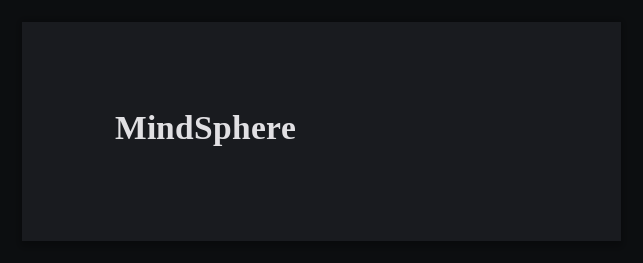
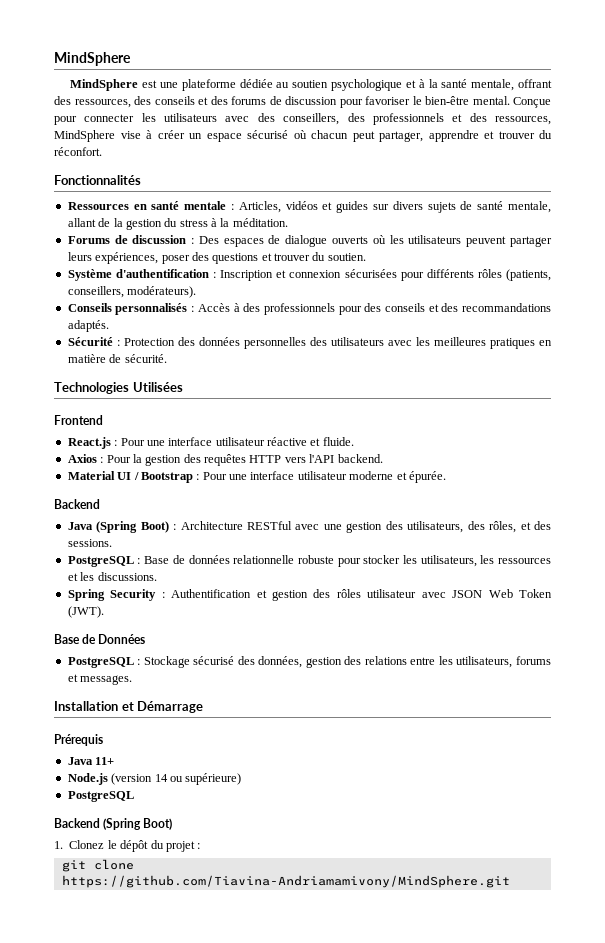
[115,115,296,146] MindSphere -> [54,52,131,66] [70,79,552,91] [54,96,551,108] [54,113,551,125] [54,130,552,142] [54,147,102,156] [54,175,141,185] [67,201,552,213] [67,218,288,230] [67,235,553,247] [67,252,366,264] [67,269,551,281] [67,286,197,298] [67,303,551,315] [67,320,109,332] [67,337,552,349] [67,354,167,363] [54,382,183,394] [54,415,103,425] [67,437,354,449] [67,454,383,466] [67,471,446,483] [54,499,100,509] [67,521,551,533] [67,539,112,547] [67,555,551,567] [67,572,157,581] [67,589,552,601] [67,606,104,618] [54,634,146,644] [67,656,551,668] [67,674,133,685] [54,701,204,713] [54,734,103,746] [67,757,115,765] [67,773,242,785] [67,791,134,802] [54,818,173,830] [54,840,201,852] [61,859,134,872] [61,875,510,888] MindSphere // MindSphere est une plateforme dédiée au soutien psychologique et à la santé mentale, offrant des ressources, des conseils et des forums de discussion pour favoriser le bien-être mental. Conçue pour connecter les utilisateurs avec des conseillers, des professionnels et des ressources, MindSphere vise à créer un espace sécurisé où chacun peut partager, apprendre et trouver du réconfort. // Fonctionnalités // Ressources en santé mentale : Articles, vidéos et guides sur divers sujets de santé mentale, allant de la gestion du stress à la méditation. // Forums de discussion : Des espaces de dialogue ouverts où les utilisateurs peuvent partager leurs expériences, poser des questions et trouver du soutien. // Système d'authentification : Inscription et connexion sécurisées pour différents rôles (patients, conseillers, modérateurs). // Conseils personnalisés : Accès à des professionnels pour des conseils et des recommandations adaptés. // Sécurité : Protection des données personnelles des utilisateurs avec les meilleures pratiques en matière de sécurité. // Technologies Utilisées // Frontend // React.js : Pour une interface utilisateur réactive et fluide. // Axios : Pour la gestion des requêtes HTTP vers l'API backend. // Material UI / Bootstrap : Pour une interface utilisateur moderne et épurée. // Backend // Java (Spring Boot) : Architecture RESTful avec une gestion des utilisateurs, des rôles, et des sessions. // PostgreSQL : Base de données relationnelle robuste pour stocker les utilisateurs, les ressources et les discussions. // Spring Security : Authentification et gestion des rôles utilisateur avec JSON Web Token (JWT). // Base de Données // PostgreSQL : Stockage sécurisé des données, gestion des relations entre les utilisateurs, forums et messages. // Installation et Démarrage // Prérequis // Java 11+ // Node.js (version 14 ou supérieure) // PostgreSQL // Backend (Spring Boot) // 1. Clonez le dépôt du projet : // git clone https://github.com/Tiavina-Andriamamivony/MindSphere.git

